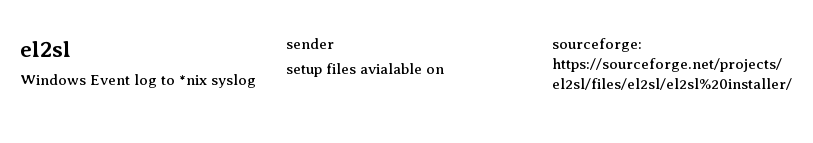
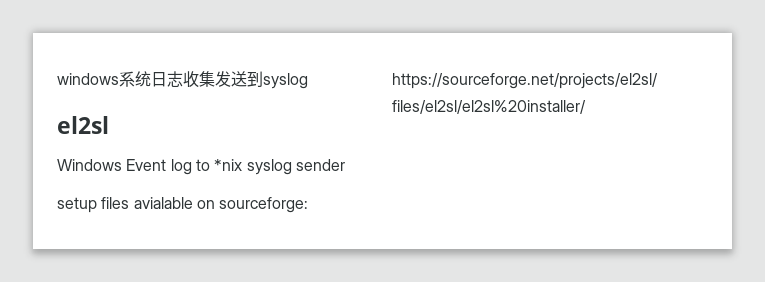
(20, 49) none -> [57,71,308,89] windows系统日志收集发送到syslog //

